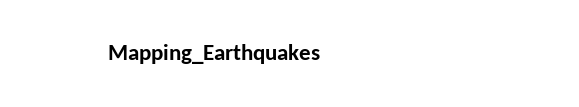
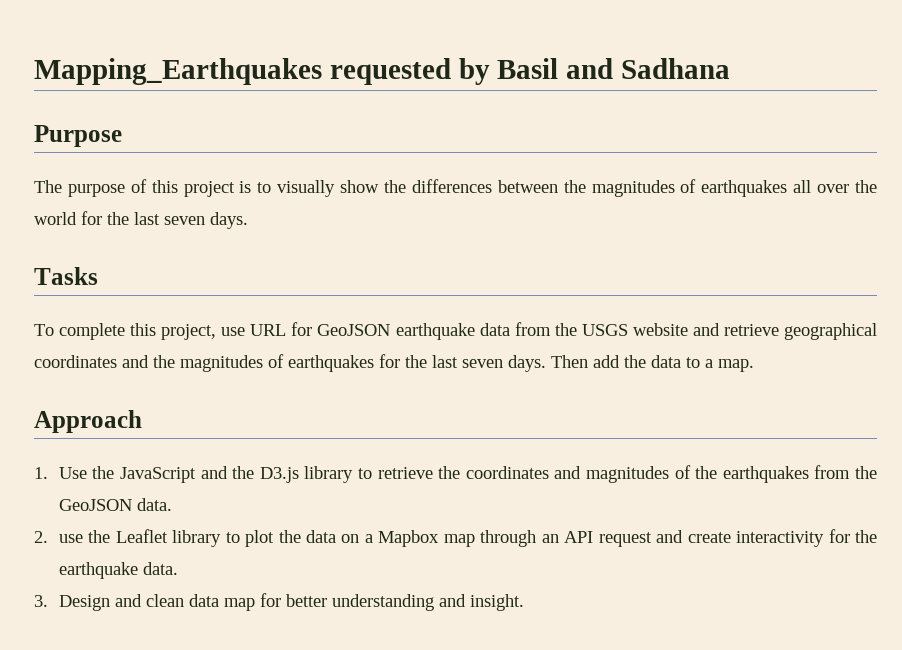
(320, 54) none -> [329,58,731,85] [34,125,122,147] [34,179,878,197] [34,211,248,229] [34,267,98,285] [34,322,877,340] [34,354,754,372] [34,410,142,433] [34,465,878,483] [58,498,172,511] [34,529,878,547] [58,562,178,579] [34,593,524,611] requested by Basil and Sadhana // Purpose // The purpose of this project is to visually show the differences between the magnitudes of earthquakes all over the world for the last seven days. // Tasks // To complete this project, use URL for GeoJSON earthquake data from the USGS website and retrieve geographical coordinates and the magnitudes of earthquakes for the last seven days. Then add the data to a map. // Approach // 1. Use the JavaScript and the D3.js library to retrieve the coordinates and magnitudes of the earthquakes from the GeoJSON data. // 2. use the Leaflet library to plot the data on a Mapbox map through an API request and create interactivity for the earthquake data. // 3. Design and clean data map for better understanding and insight.

